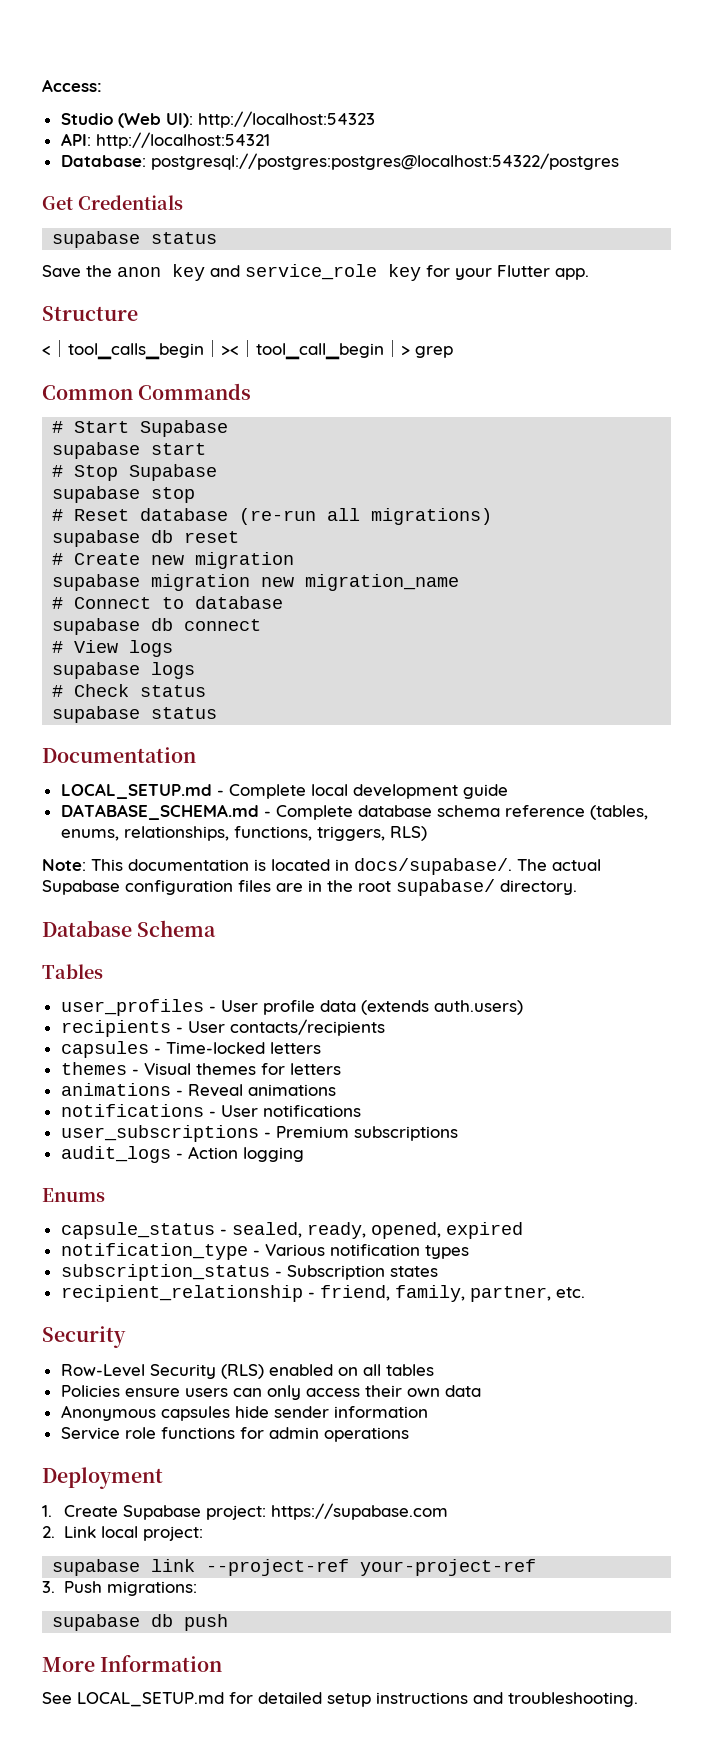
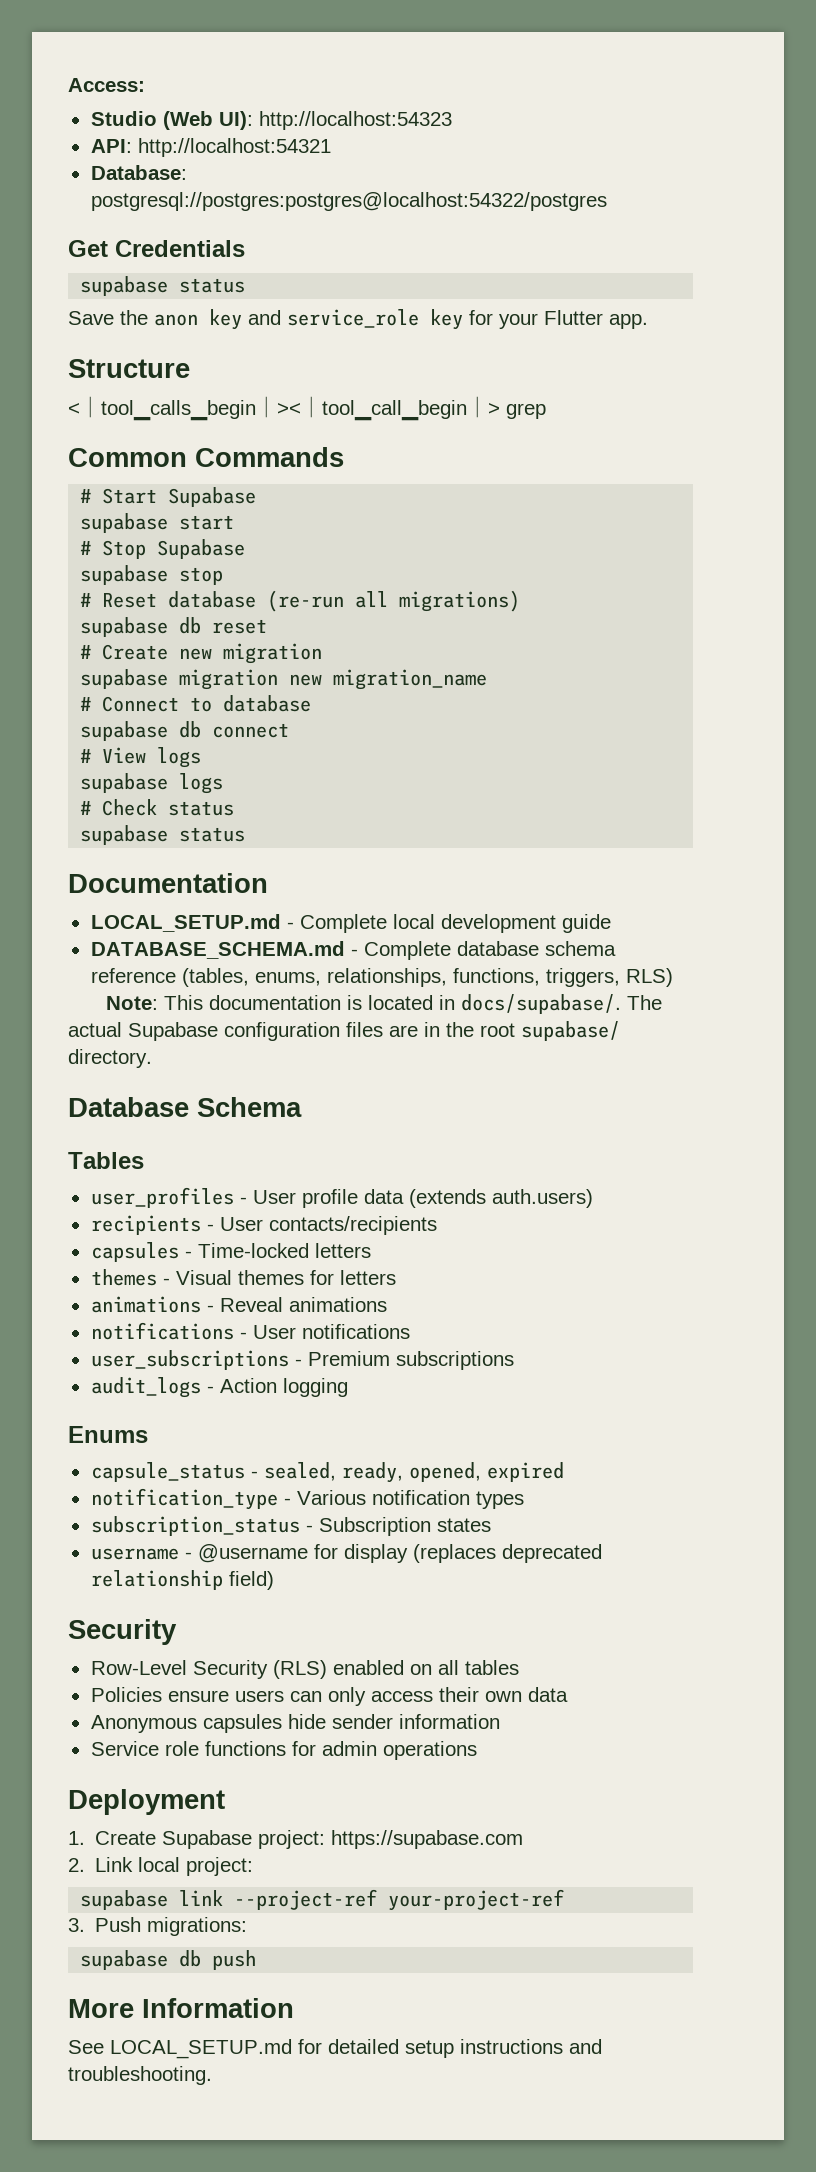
[60,1285,585,1302] recipient_relationship - friend, family, partner, etc. -> [90,1544,602,1563] [90,1570,274,1590] username - @username for display (replaces deprecated relationship field)

